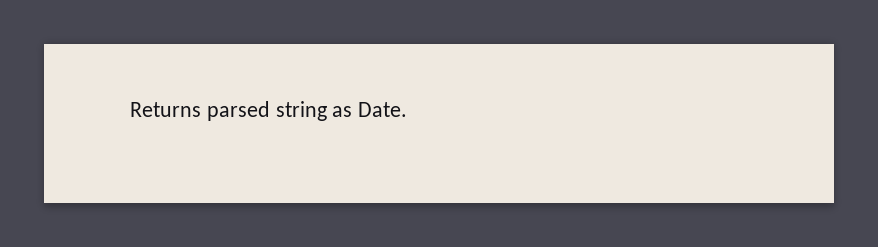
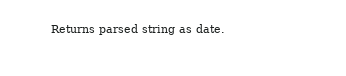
[358,102,408,117] Date. -> [196,24,225,33] date.

